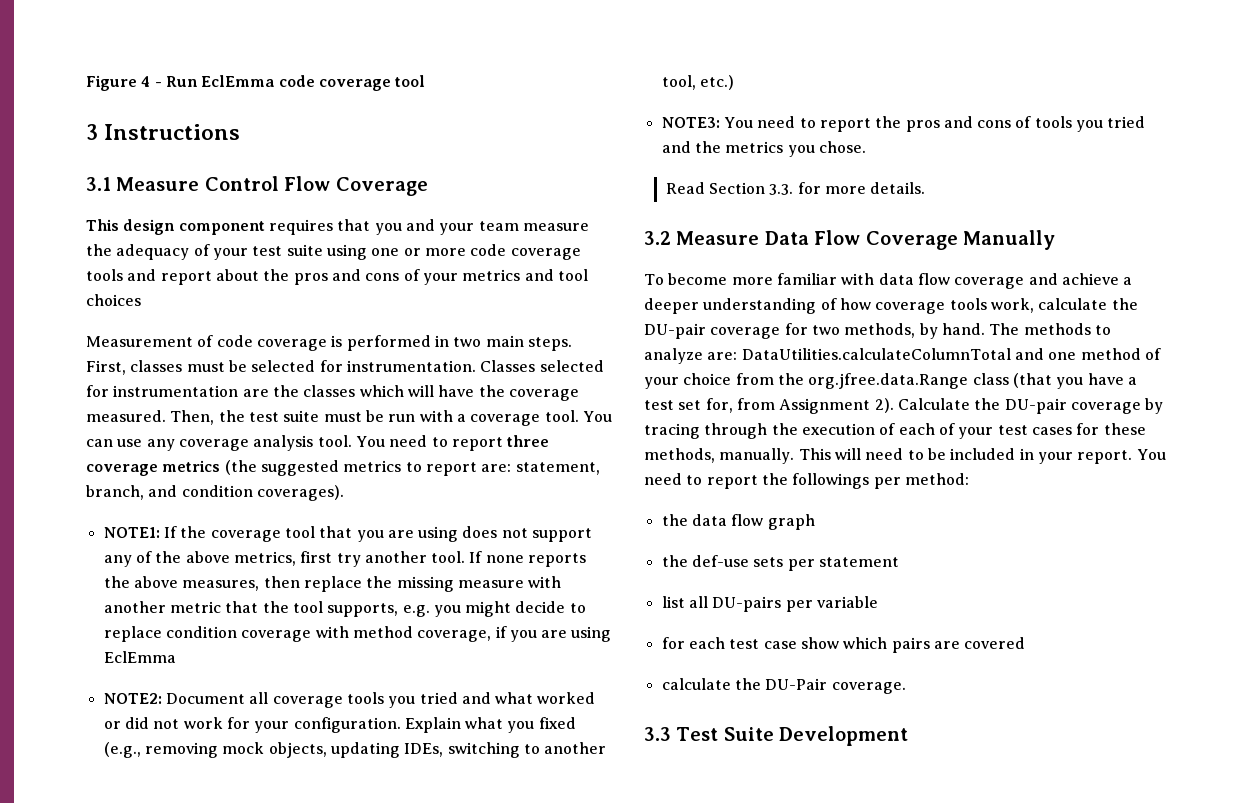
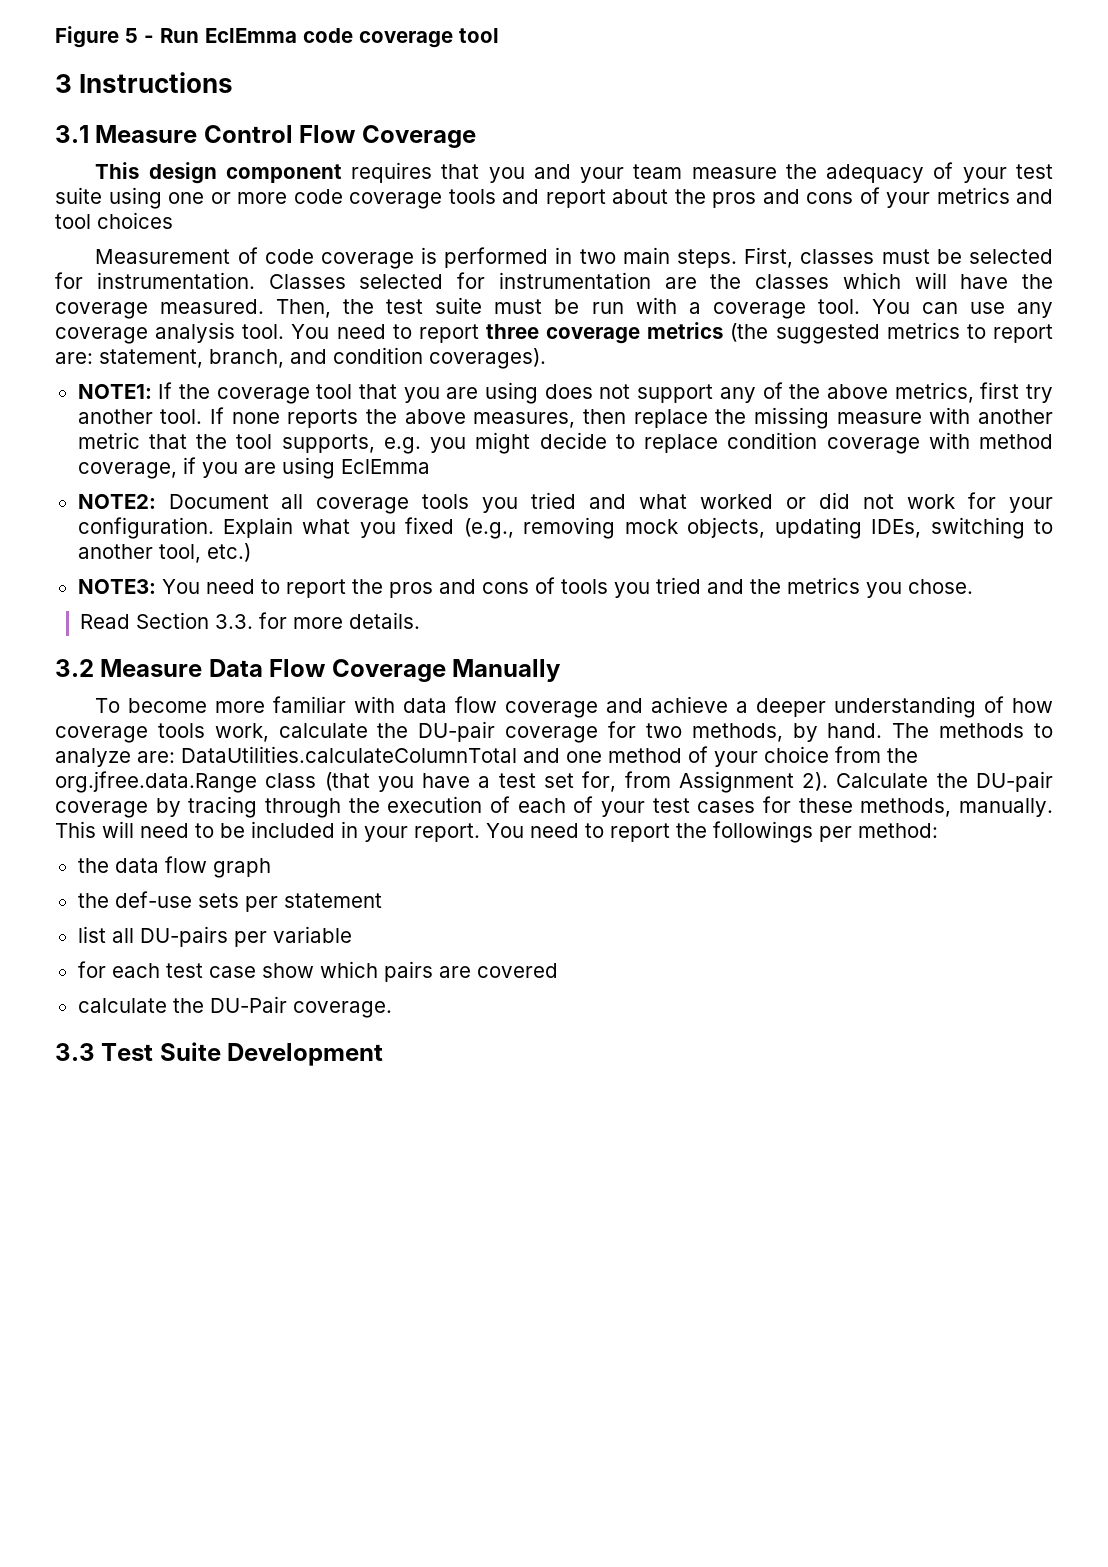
[141,76,151,87] 4 -> [125,28,138,43] 5

